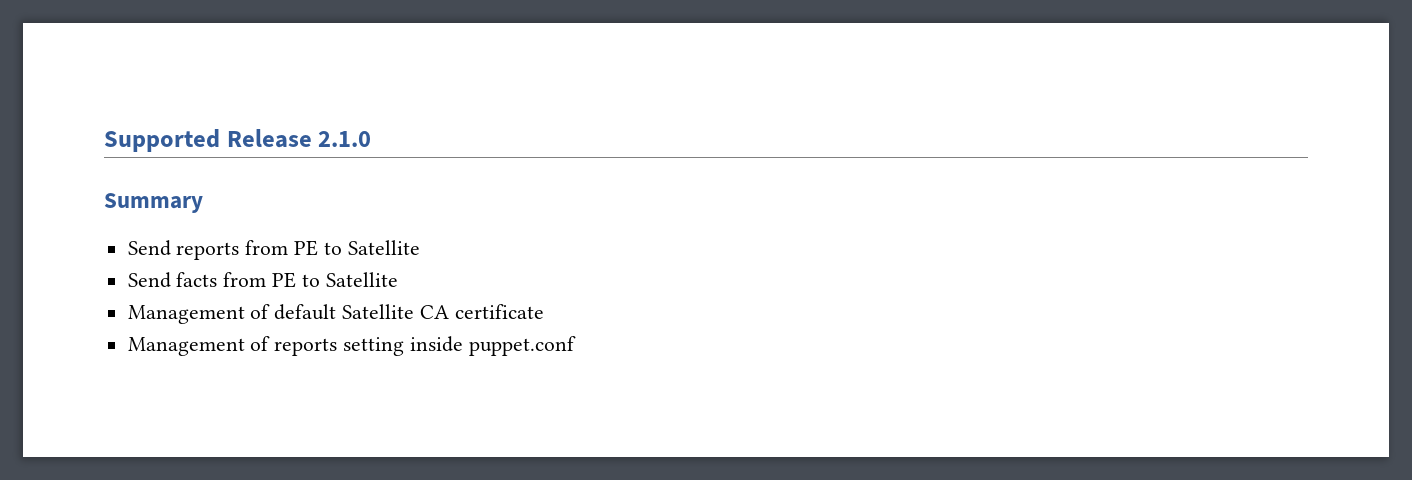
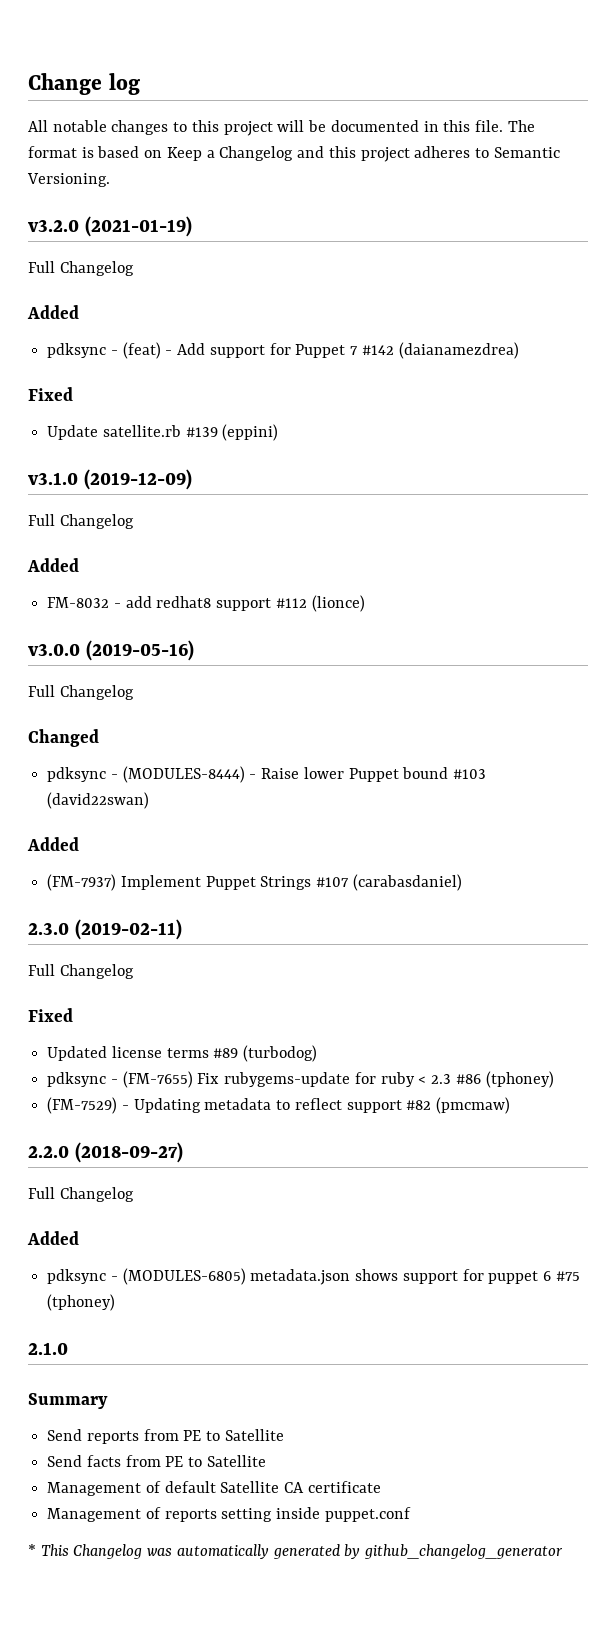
[104,129,312,152] Supported Release -> [28,73,140,95] [28,120,535,136] [28,146,560,162] [27,173,110,187] [28,216,192,237] [28,261,134,276] [27,305,79,319] [47,342,519,359] [28,387,73,401] [47,424,279,441] [28,469,192,490] [28,514,134,529] [27,558,79,572] [47,595,365,612] [28,640,194,661] [28,685,134,700] [28,729,99,747] [47,766,487,783] [47,792,150,809] [27,837,79,851] [47,874,462,891] [28,919,182,940] [28,964,134,979] [28,1008,73,1022] [47,1045,318,1062] [47,1071,554,1088] [47,1097,511,1114] [28,1142,183,1163] [28,1187,134,1202] [27,1231,79,1245] [47,1268,580,1285] [47,1294,116,1311] Change log // All notable changes to this project will be documented in this file. The format is based on Keep a Changelog and this project adheres to Semantic Versioning. // v3.2.0 (2021-01-19) // Full Changelog // Added // pdksync - (feat) - Add support for Puppet 7 #142 (daianamezdrea) // Fixed // Update satellite.rb #139 (eppini) // v3.1.0 (2019-12-09) // Full Changelog // Added // FM-8032 - add redhat8 support #112 (lionce) // v3.0.0 (2019-05-16) // Full Changelog // Changed // pdksync - (MODULES-8444) - Raise lower Puppet bound #103 (david22swan) // Added // (FM-7937) Implement Puppet Strings #107 (carabasdaniel) // 2.3.0 (2019-02-11) // Full Changelog // Fixed // Updated license terms #89 (turbodog) // pdksync - (FM-7655) Fix rubygems-update for ruby < 2.3 #86 (tphoney) // (FM-7529) - Updating metadata to reflect support #82 (pmcmaw) // 2.2.0 (2018-09-27) // Full Changelog // Added // pdksync - (MODULES-6805) metadata.json shows support for puppet 6 #75 (tphoney) //
(576, 346) none -> [28,1544,564,1559] // * This Changelog was automatically generated by github_changelog_generator

